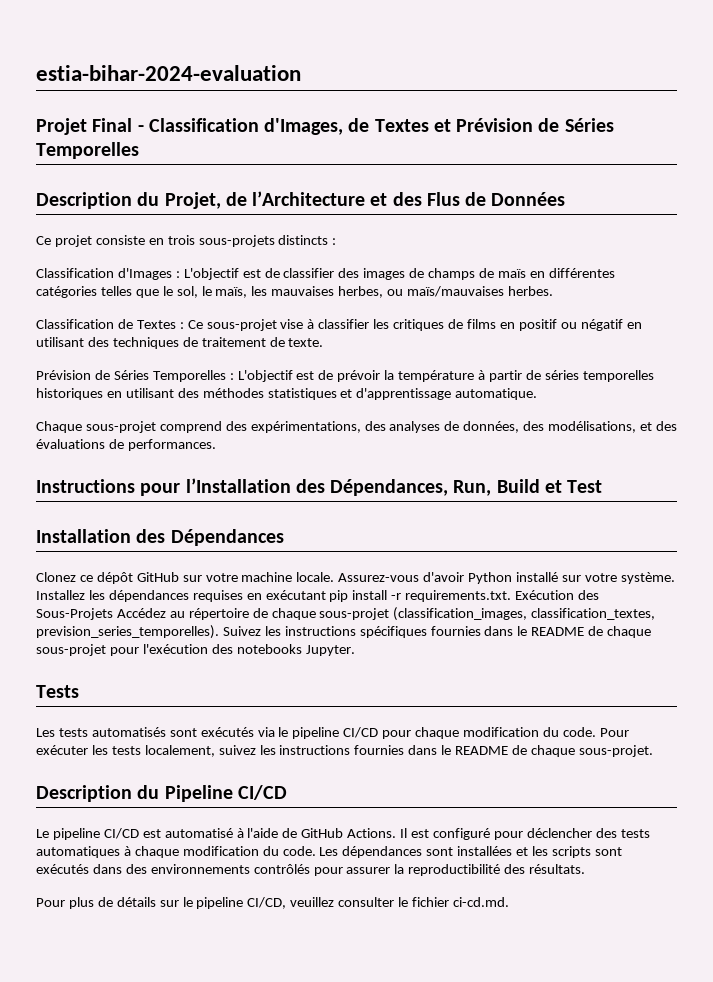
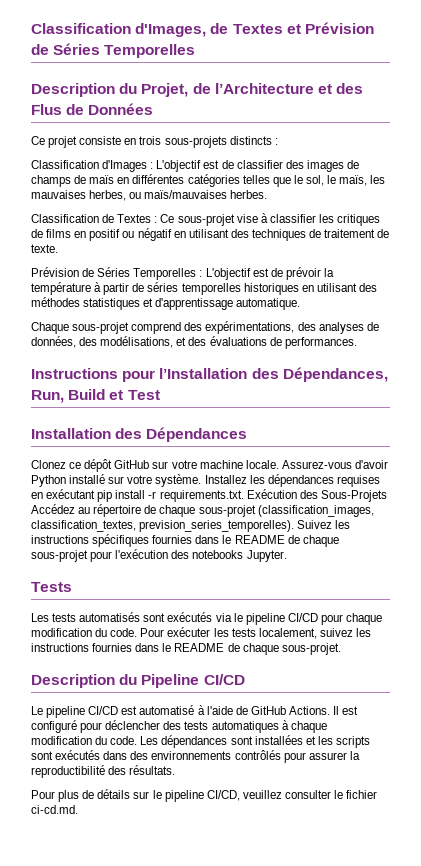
[36,65,301,81] [36,118,144,135] estia-bihar-2024-evaluation // Projet Final - -> (31, 28) none

